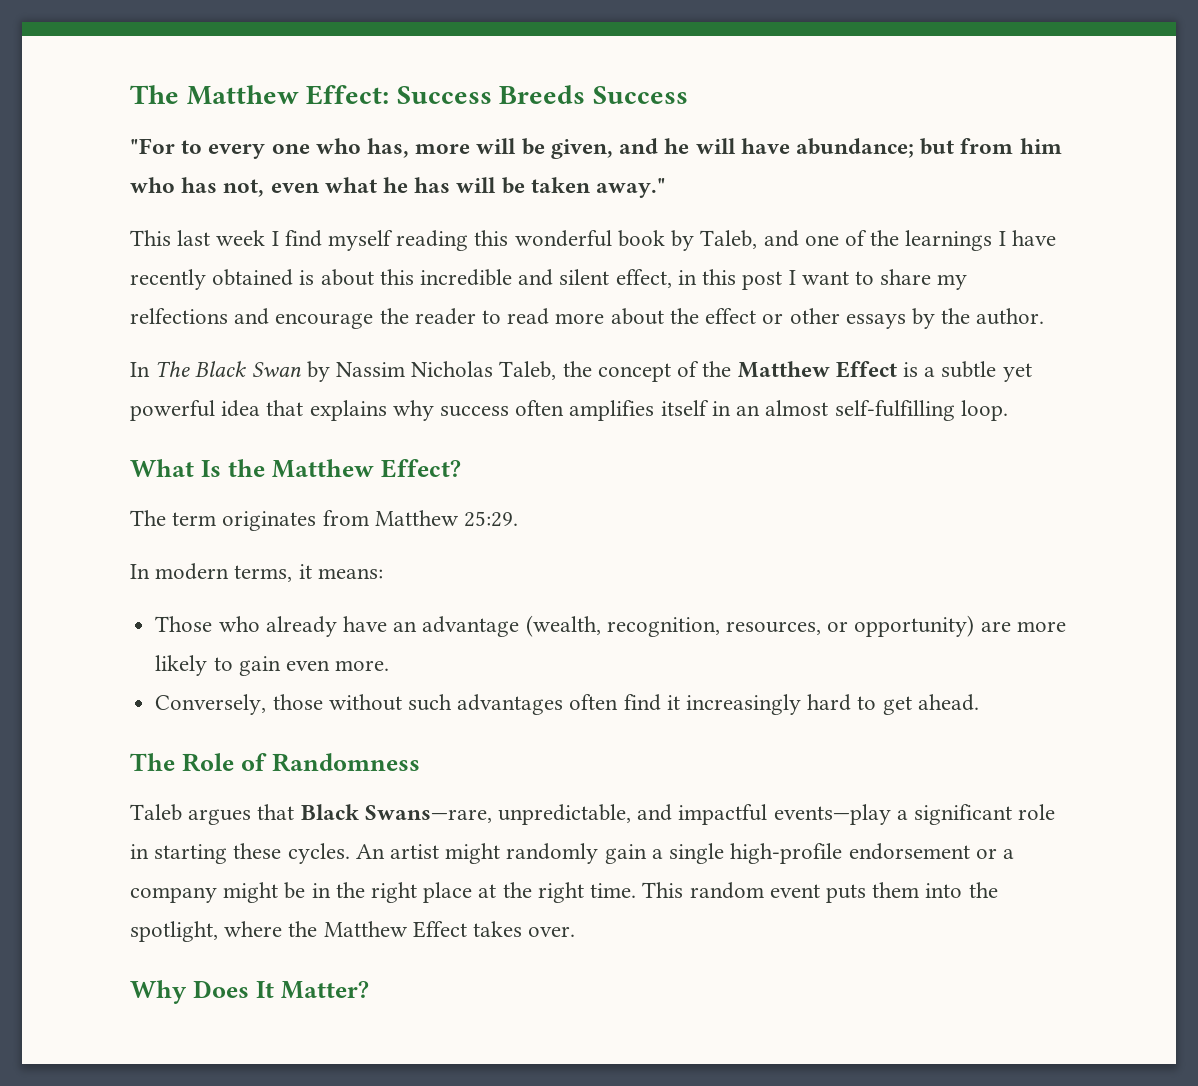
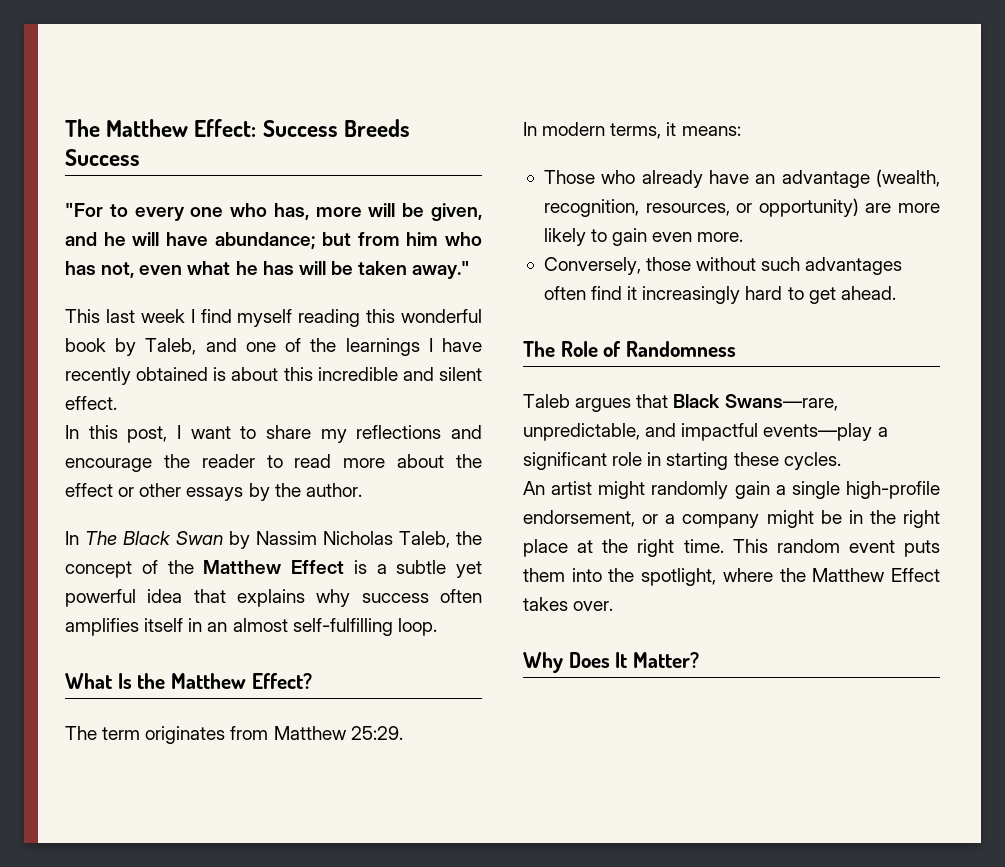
[615,269,783,290] effect, in this post -> [65,396,117,410] [65,425,168,443] effect. // In this post,
[130,308,228,324] relfections -> [356,425,442,439] reflections
(350, 853) none -> (841, 461) //
[848,843,970,860] endorsement -> [523,510,635,527] endorsement,

